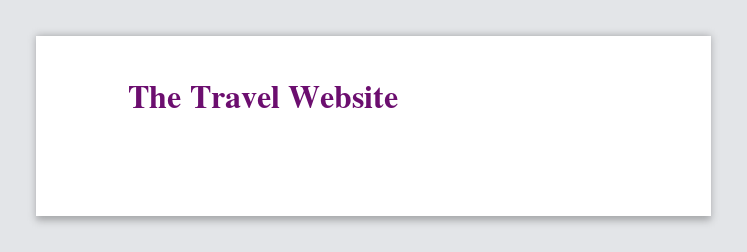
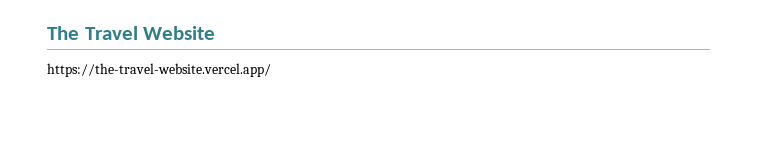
(399, 97) none -> [47,63,271,77] // https://the-travel-website.vercel.app/

